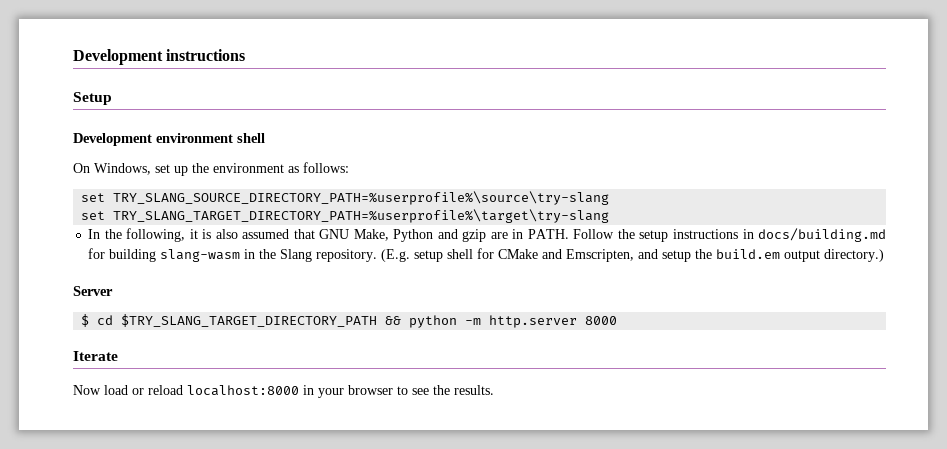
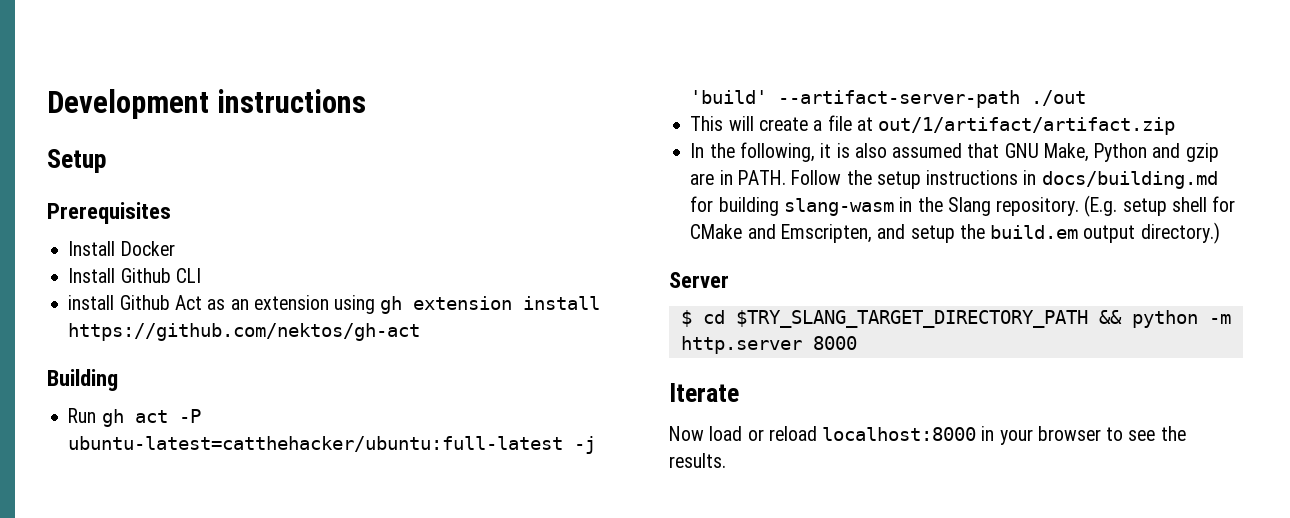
[73,133,265,146] [73,162,349,176] [81,191,610,205] [81,209,610,223] Development environment shell // On Windows, set up the environment as follows: // set TRY_SLANG_SOURCE_DIRECTORY_PATH=%userprofile%\source\try-slang // set TRY_SLANG_TARGET_DIRECTORY_PATH=%userprofile%\target\try-slang -> [47,202,171,224] [68,241,175,256] [68,268,201,283] [68,295,601,314] [68,323,421,341] [47,369,118,391] [68,408,201,427] [68,436,597,454] [690,90,1087,108] [690,115,1176,135] Prerequisites // Install Docker // Install Github CLI // install Github Act as an extension using gh extension install https://github.com/nektos/gh-act // Building // Run gh act -P ubuntu-latest=catthehacker/ubuntu:full-latest -j 'build' --artifact-server-path ./out // This will create a file at out/1/artifact/artifact.zip

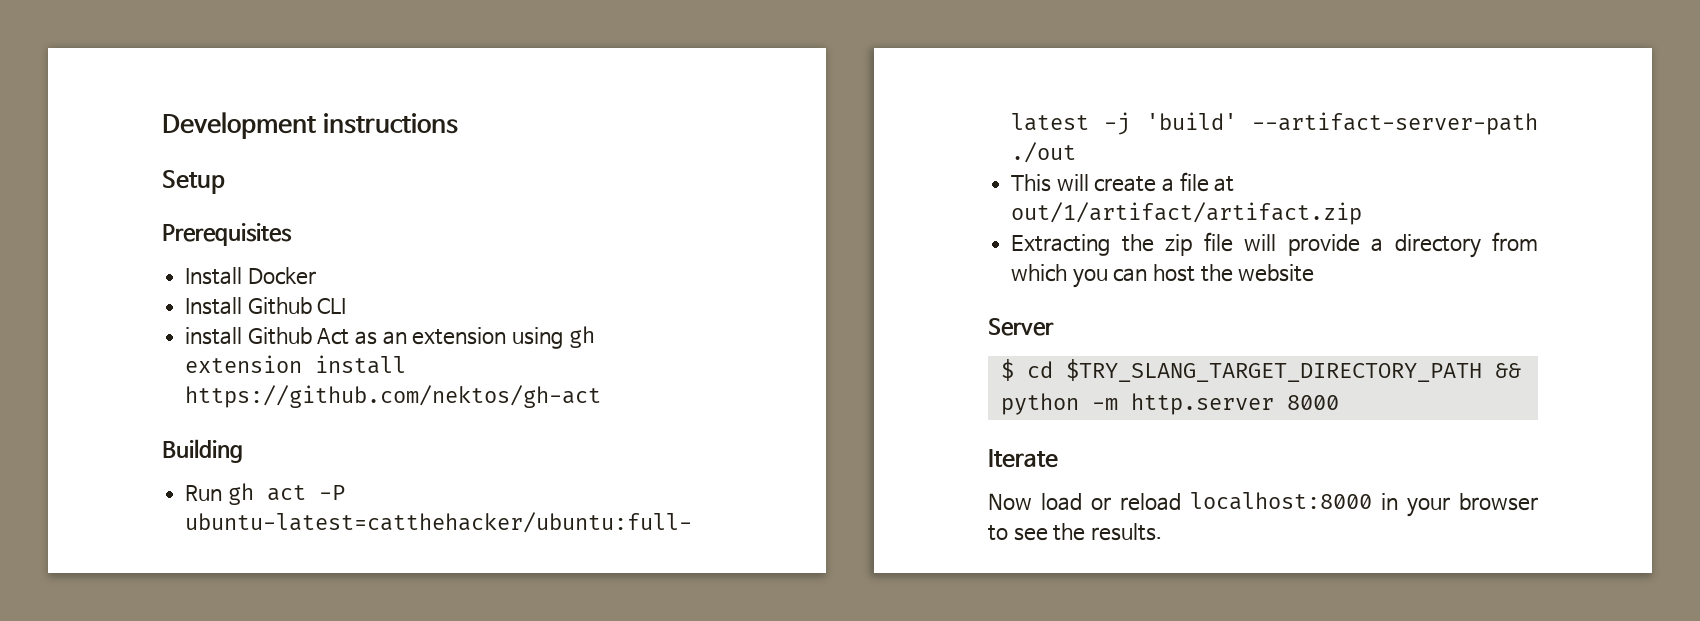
[690,142,1219,162] [690,170,1218,189] [690,195,1236,217] [690,222,1220,244] In the following, it is also assumed that GNU Make, Python and gzip are in PATH. Follow the setup instructions in docs/building.md for building slang-wasm in the Slang repository. (E.g. setup shell for CMake and Emscripten, and setup the build.em output directory.) -> [1011,232,1539,258] [1011,264,1315,288] Extracting the zip file will provide a directory from which you can host the website

